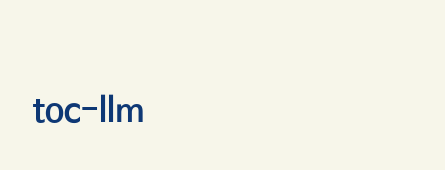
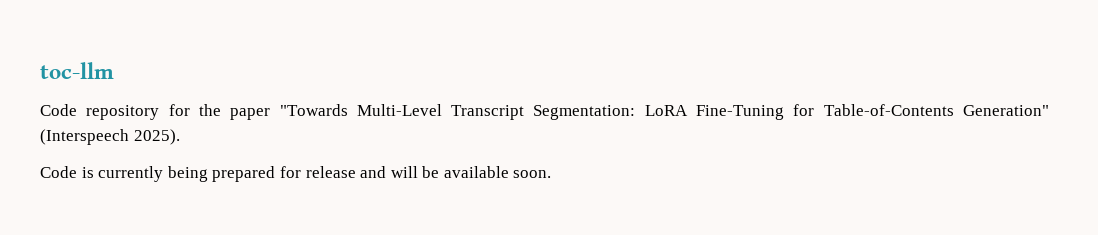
(144, 109) none -> [40,104,1049,120] [40,129,180,145] [40,166,552,182] // Code repository for the paper "Towards Multi-Level Transcript Segmentation: LoRA Fine-Tuning for Table-of-Contents Generation" (Interspeech 2025). // Code is currently being prepared for release and will be available soon.

